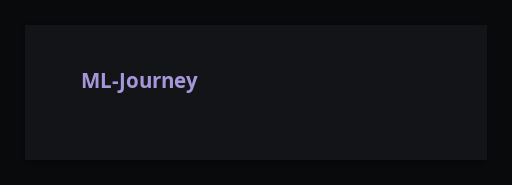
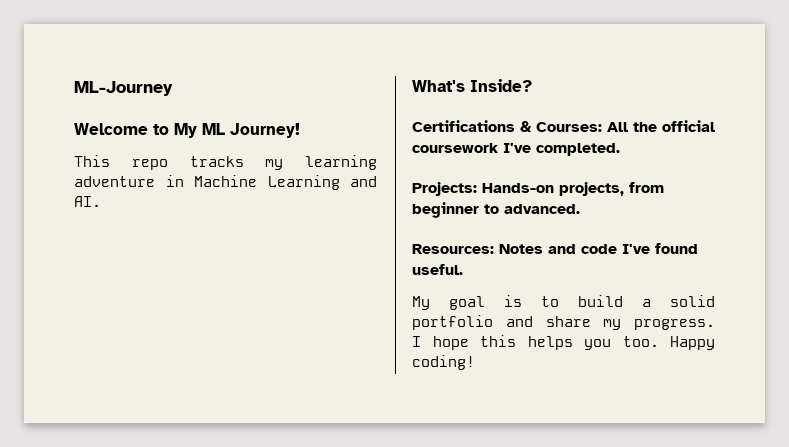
(198, 83) none -> [74,123,300,138] [74,155,377,170] [74,175,377,190] [74,196,101,207] [412,79,532,92] [412,120,715,132] [412,143,620,156] [412,182,664,196] [412,202,580,218] [412,243,698,254] [412,264,463,275] [412,295,715,310] [412,315,715,330] [412,335,715,350] [412,355,475,370] // Welcome to My ML Journey! // This repo tracks my learning adventure in Machine Learning and AI. // What's Inside? // Certifications & Courses: All the official coursework I've completed. // Projects: Hands-on projects, from beginner to advanced. // Resources: Notes and code I've found useful. // My goal is to build a solid portfolio and share my progress. I hope this helps you too. Happy coding!

